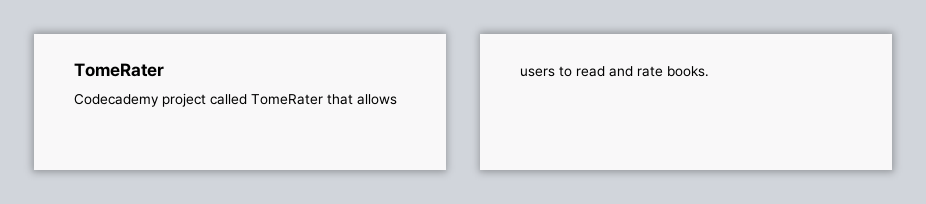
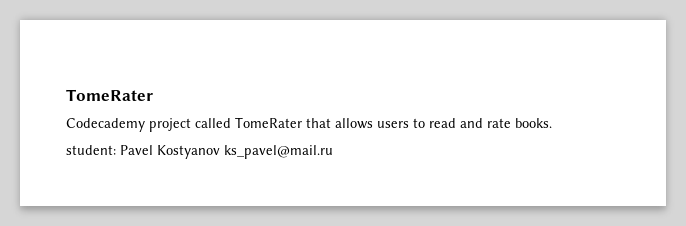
(709, 71) none -> [66,145,333,159] // student: Pavel Kostyanov ks_pavel@mail.ru

